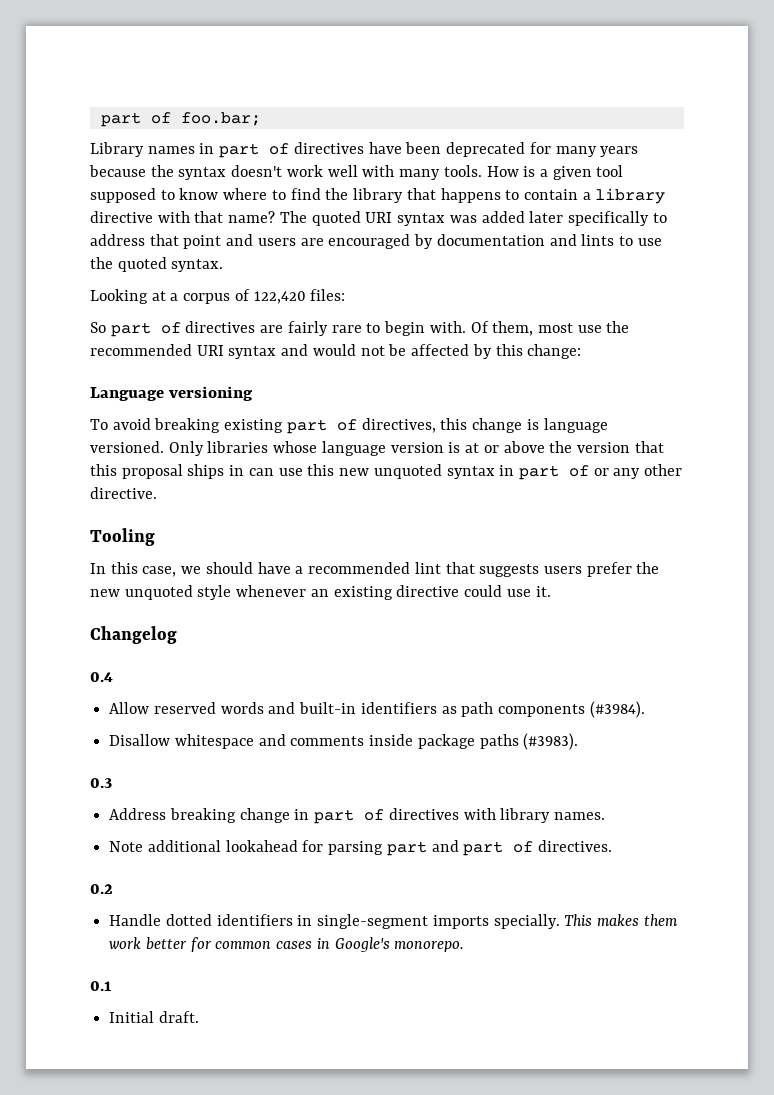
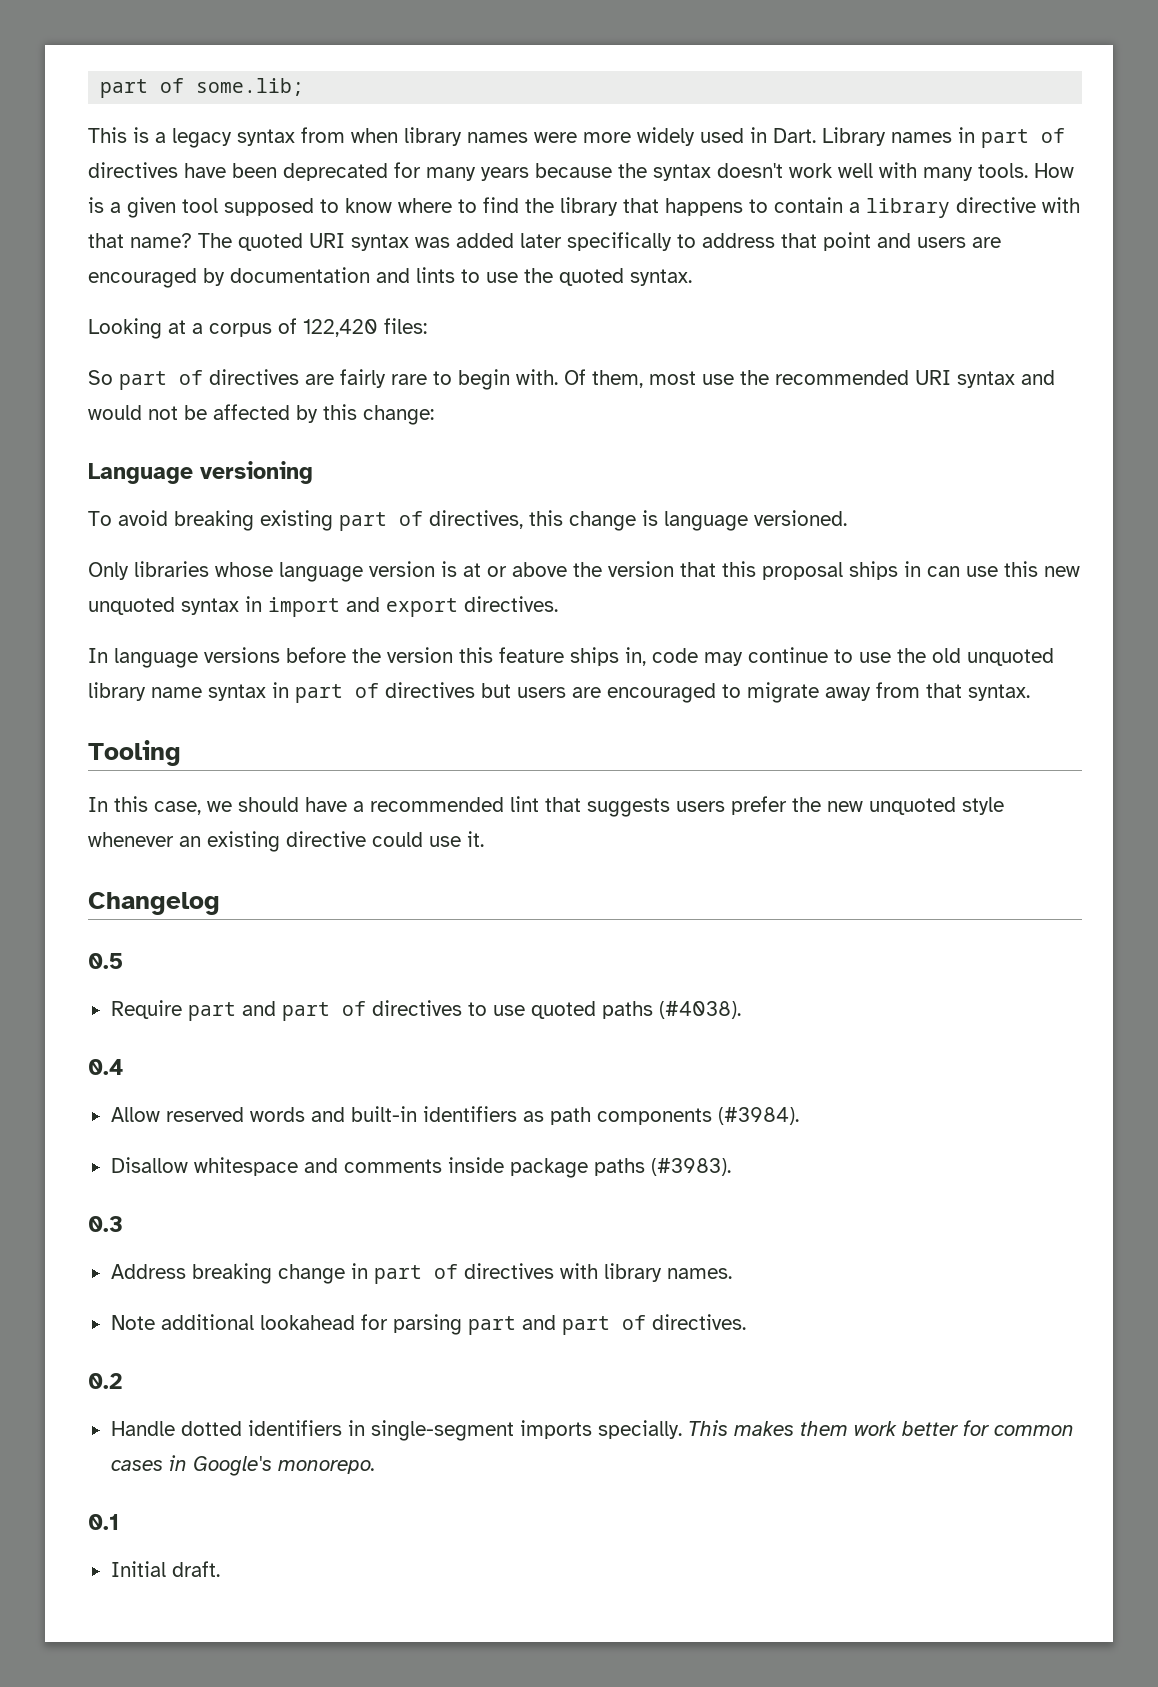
[100,112,261,127] part of foo.bar; // -> [100,78,305,98] [88,127,816,148] part of some.lib; // This is a legacy syntax from when library names were more widely used in Dart.
(164, 447) none -> (847, 518) //
[518,464,683,480] [90,487,157,499] part of or any other directive. -> [268,596,558,617] [88,647,1054,668] [88,682,1030,703] import and export directives. // In language versions before the version this feature ships in, code may continue to use the old unquoted library name syntax in part of directives but users are encouraged to migrate away from that syntax.
(177, 635) none -> [88,953,123,969] [110,1000,741,1021] // 0.5 // Require part and part of directives to use quoted paths (#4038).

